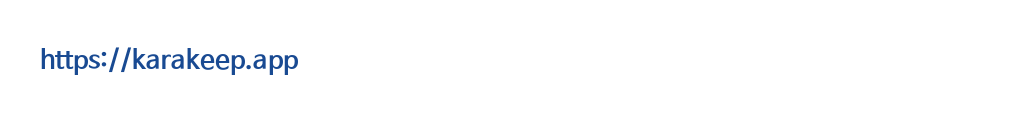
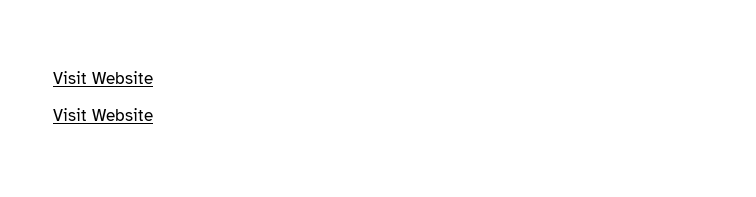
[40,47,298,75] https://karakeep.app -> [53,71,153,84] [53,108,153,121] Visit Website // Visit Website

